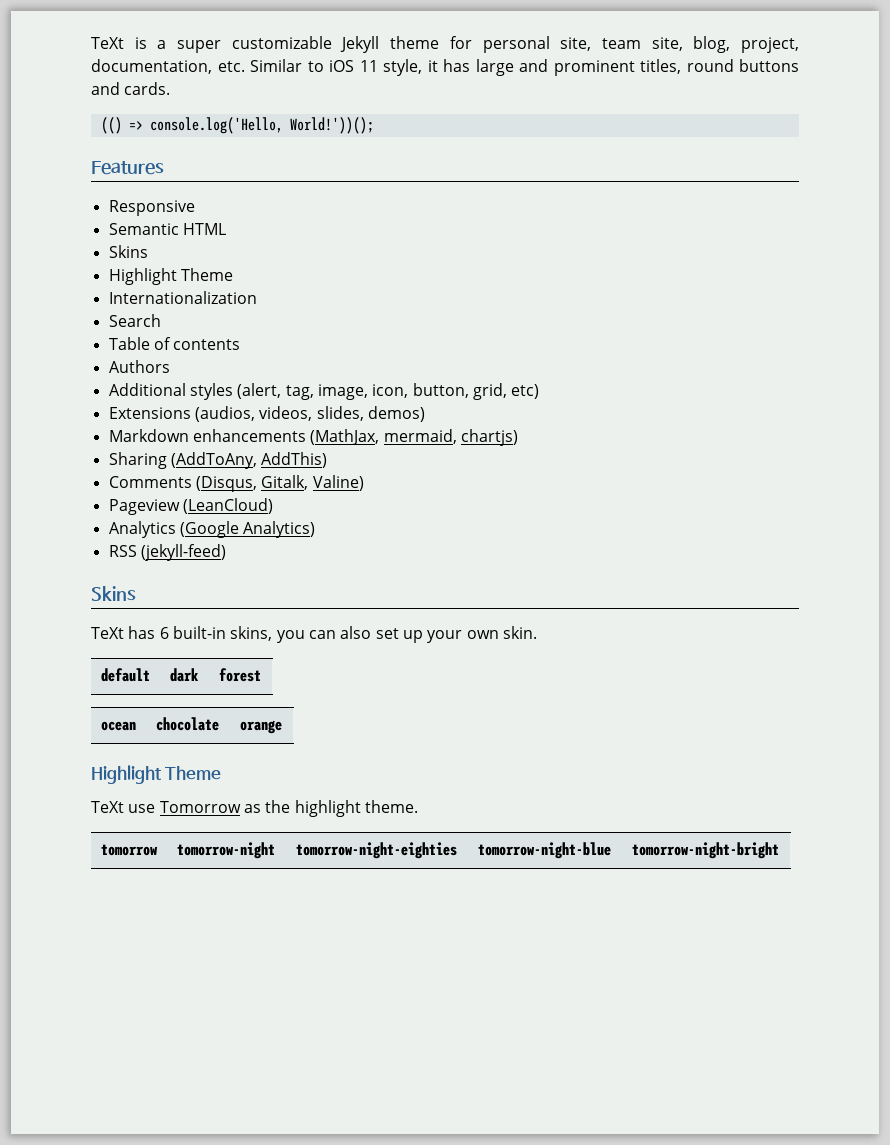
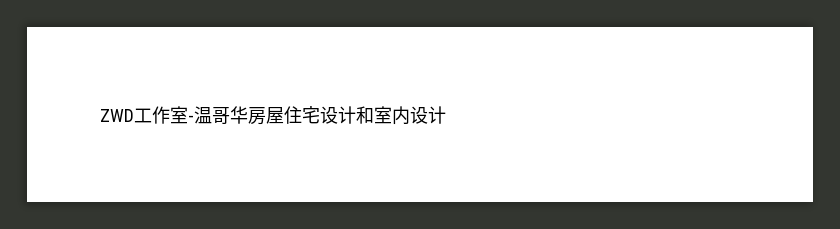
[91,36,800,53] [91,59,799,76] [91,82,171,95] [100,117,374,134] [91,161,164,175] [108,200,195,216] [108,223,226,235] [108,245,148,258] [108,268,233,285] [108,291,257,304] [108,314,161,327] [108,337,241,350] [108,360,170,373] [108,383,540,400] [108,406,425,422] [108,429,518,446] [108,452,328,469] [108,475,364,492] [108,498,273,515] [108,521,316,538] [108,544,226,561] [91,586,136,601] [91,626,537,643] [100,668,150,682] [169,668,199,682] [218,668,261,682] [100,721,136,731] [155,717,219,731] [239,720,282,734] [91,765,222,784] [91,800,418,817] [100,844,158,856] [176,842,275,859] [295,842,457,859] [477,842,611,859] [631,842,779,859] TeXt is a super customizable Jekyll theme for personal site, team site, blog, project, documentation, etc. Similar to iOS 11 style, it has large and prominent titles, round buttons and cards. // (() => console.log('Hello, World!'))(); // Features // Responsive // Semantic HTML // Skins // Highlight Theme // Internationalization // Search // Table of contents // Authors // Additional styles (alert, tag, image, icon, button, grid, etc) // Extensions (audios, videos, slides, demos) // Markdown enhancements (MathJax, mermaid, chartjs) // Sharing (AddToAny, AddThis) // Comments (Disqus, Gitalk, Valine) // Pageview (LeanCloud) // Analytics (Google Analytics) // RSS (jekyll-feed) // Skins // TeXt has 6 built-in skins, you can also set up your own skin. // default | dark | forest // ocean | chocolate | orange // Highlight Theme // TeXt use Tomorrow as the highlight theme. // tomorrow | tomorrow-night | tomorrow-night-eighties | tomorrow-night-blue | tomorrow-night-bright -> [100,106,446,125] ZWD工作室-温哥华房屋住宅设计和室内设计

